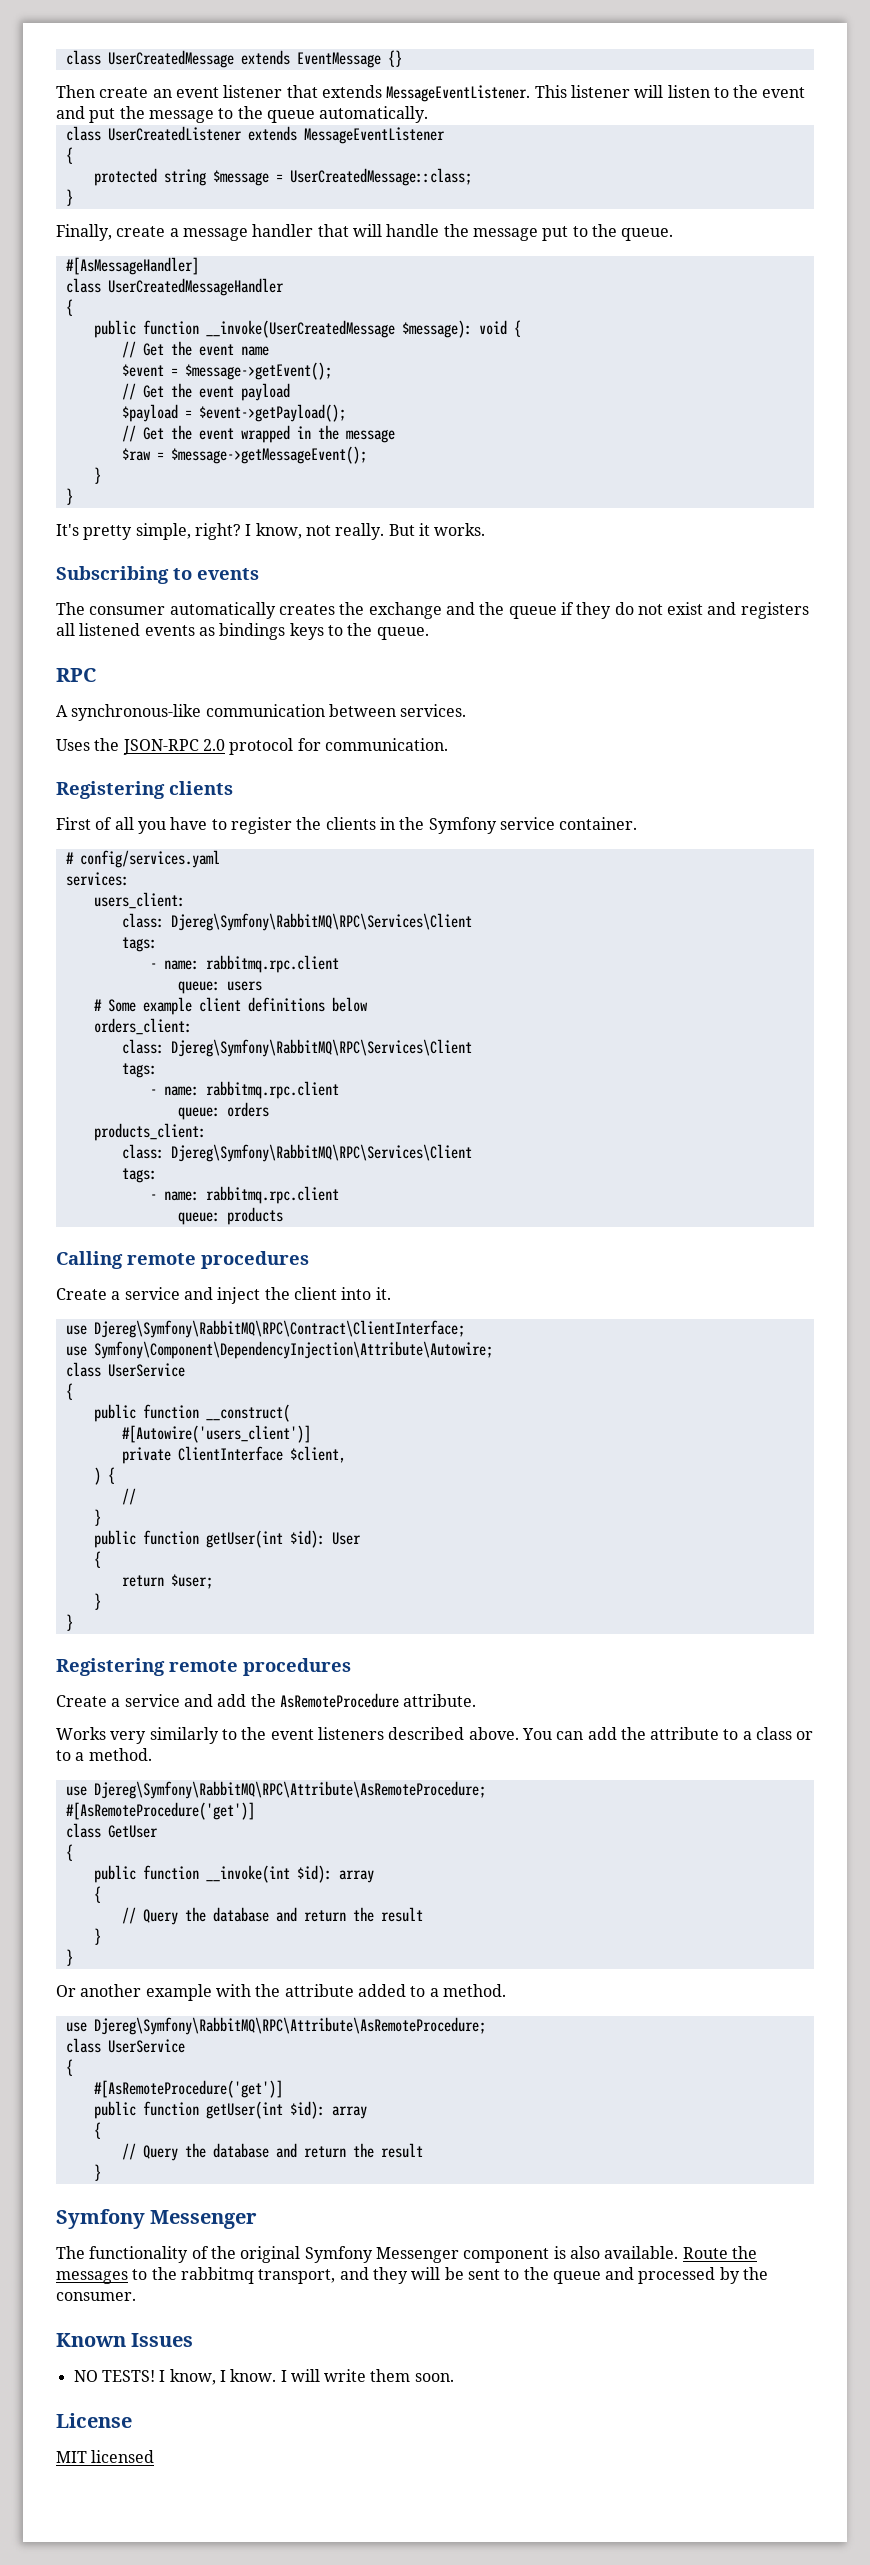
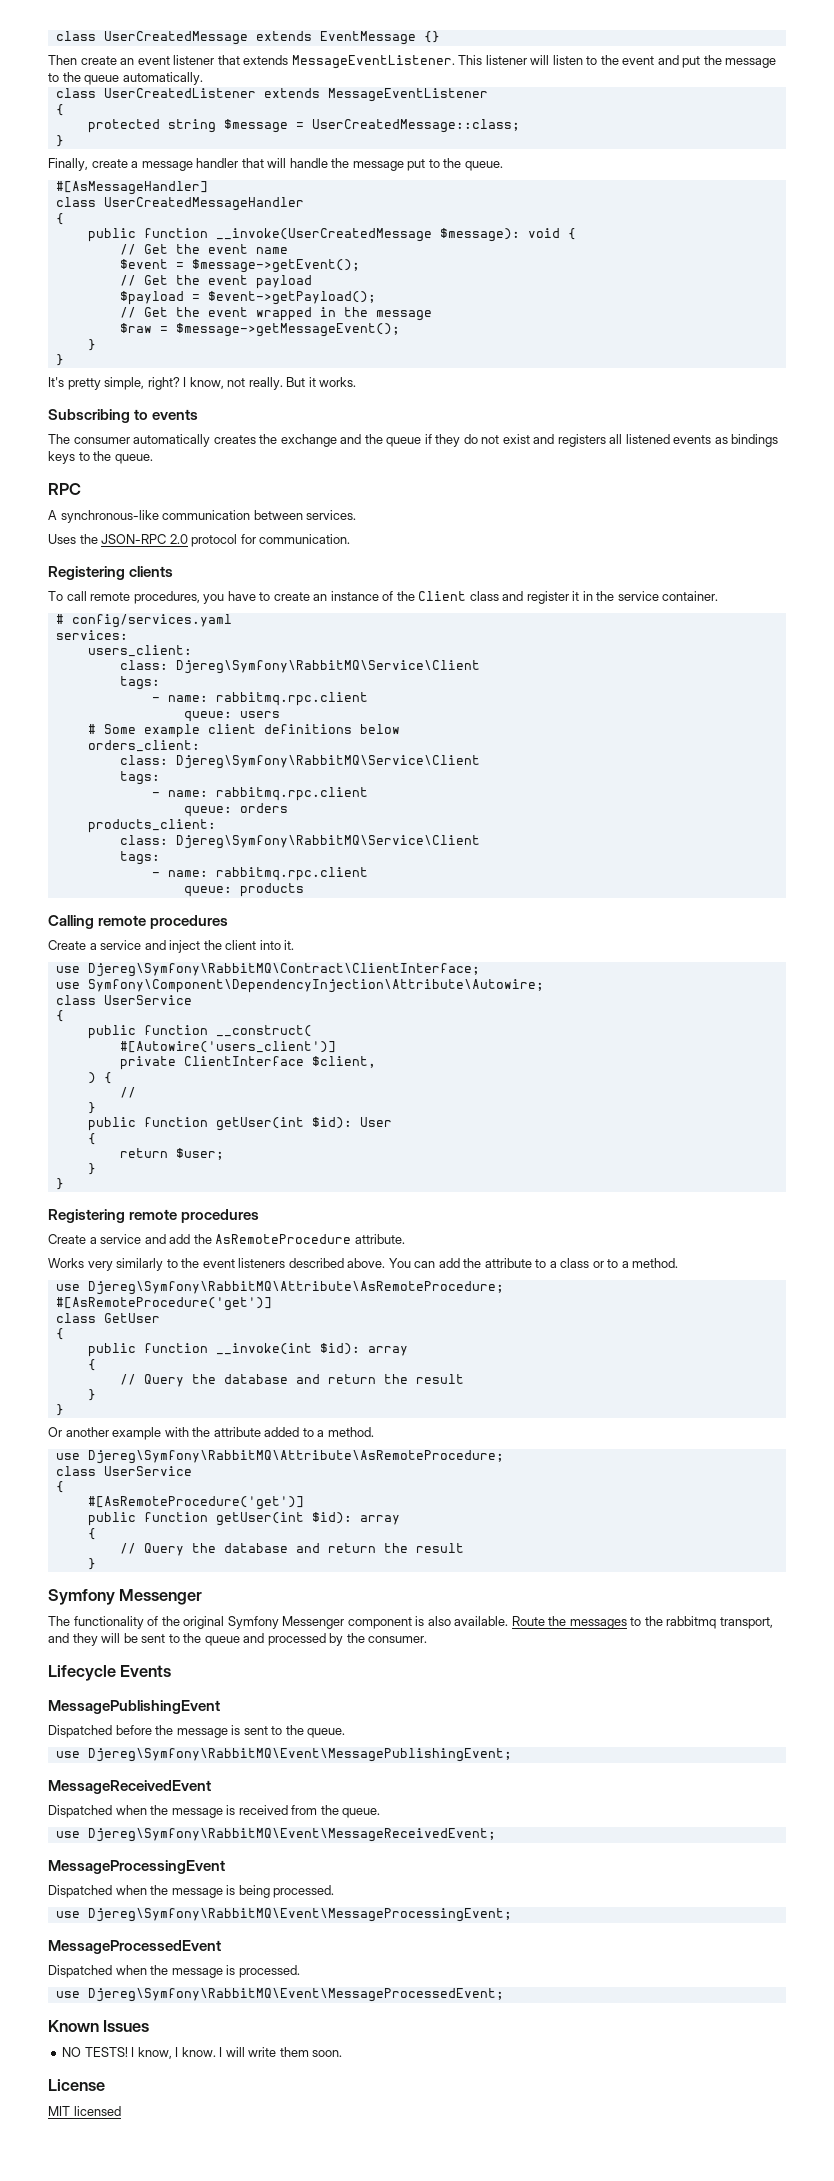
[56,817,497,834] First of all you have to register the clients in the Symfony -> [48,591,615,604] To call remote procedures, you have to create an instance of the Client class and register it in the
[170,913,472,931] Djereg\Symfony\RabbitMQ\RPC\Services\Client -> [175,660,480,674] Djereg\Symfony\RabbitMQ\Service\Client
[170,1039,472,1057] Djereg\Symfony\RabbitMQ\RPC\Services\Client -> [175,755,480,769] Djereg\Symfony\RabbitMQ\Service\Client
[170,1144,472,1162] Djereg\Symfony\RabbitMQ\RPC\Services\Client -> [175,835,480,849] Djereg\Symfony\RabbitMQ\Service\Client
[93,1320,465,1338] Djereg\Symfony\RabbitMQ\RPC\Contract\ClientInterface; -> [87,963,480,977] Djereg\Symfony\RabbitMQ\Contract\ClientInterface;
[93,1781,486,1799] Djereg\Symfony\RabbitMQ\RPC\Attribute\AsRemoteProcedure; -> [87,1281,504,1295] Djereg\Symfony\RabbitMQ\Attribute\AsRemoteProcedure;
[93,2017,486,2035] Djereg\Symfony\RabbitMQ\RPC\Attribute\AsRemoteProcedure; -> [87,1450,504,1464] Djereg\Symfony\RabbitMQ\Attribute\AsRemoteProcedure;
(136, 2296) none -> [48,1665,172,1681] [48,1700,220,1714] [48,1725,346,1738] [55,1748,512,1762] [48,1780,211,1794] [48,1805,381,1818] [55,1828,496,1842] [48,1860,225,1874] [48,1885,335,1898] [55,1908,512,1922] [48,1940,221,1954] [48,1965,300,1978] [55,1988,504,2002] // Lifecycle Events // MessagePublishingEvent // Dispatched before the message is sent to the queue. // use Djereg\Symfony\RabbitMQ\Event\MessagePublishingEvent; // MessageReceivedEvent // Dispatched when the message is received from the queue. // use Djereg\Symfony\RabbitMQ\Event\MessageReceivedEvent; // MessageProcessingEvent // Dispatched when the message is being processed. // use Djereg\Symfony\RabbitMQ\Event\MessageProcessingEvent; // MessageProcessedEvent // Dispatched when the message is processed. // use Djereg\Symfony\RabbitMQ\Event\MessageProcessedEvent;

